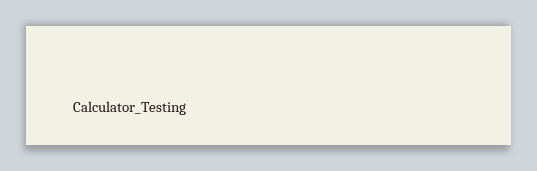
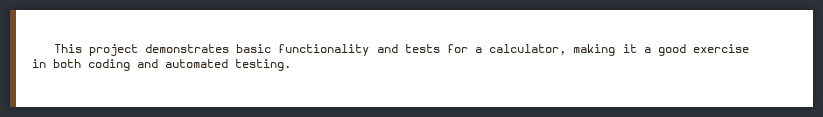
[73,101,186,115] Calculator_Testing -> [53,44,750,56] [32,59,291,71] This project demonstrates basic functionality and tests for a calculator, making it a good exercise in both coding and automated testing.

